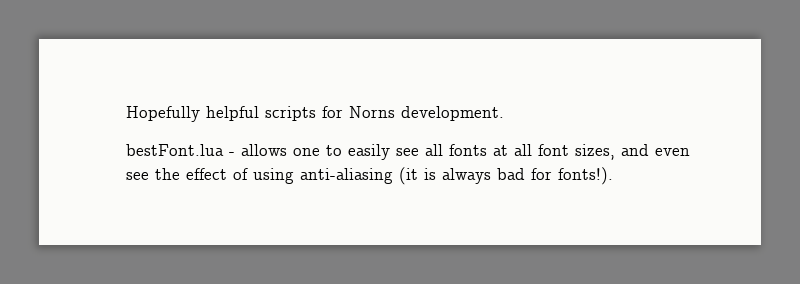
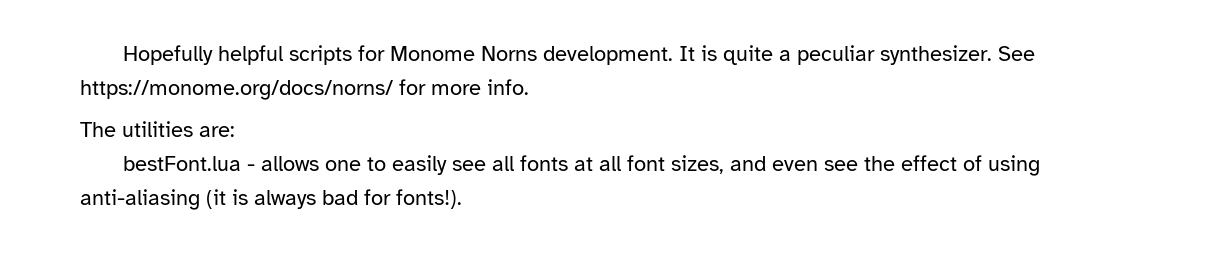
(343, 112) none -> [389,46,475,61] Monome
(504, 113) none -> [678,45,1035,65] [80,79,529,100] [80,121,235,137] It is quite a peculiar synthesizer. See https://monome.org/docs/norns/ for more info. // The utilities are:

